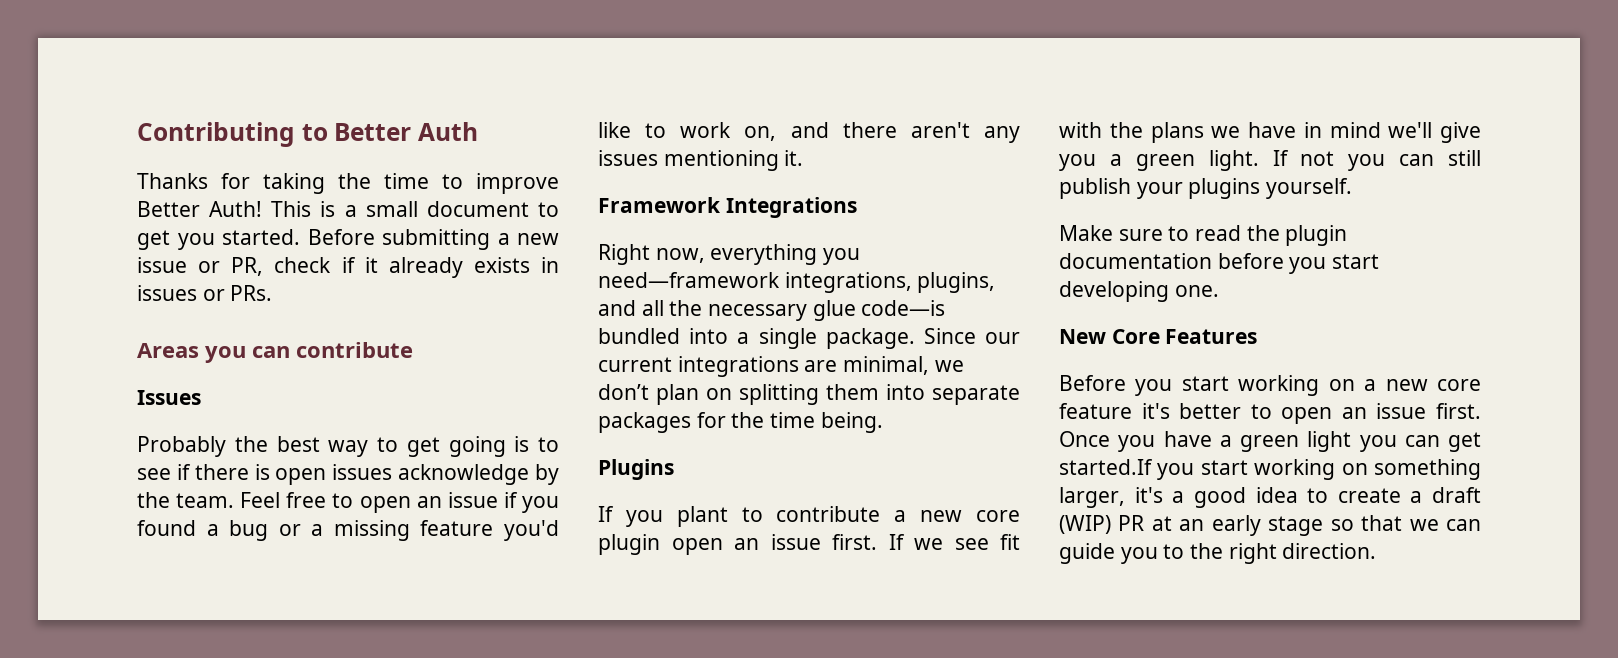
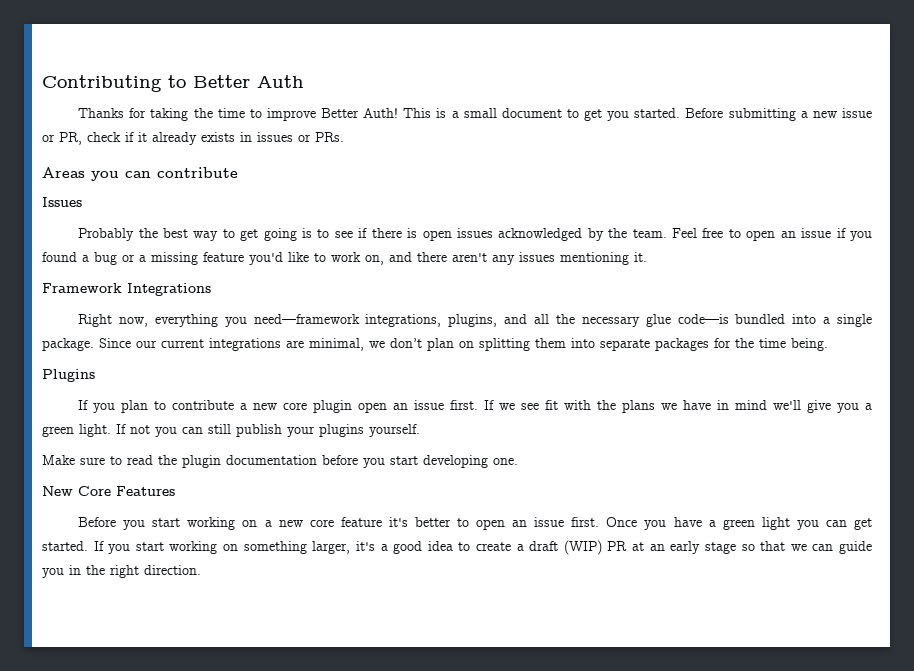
[398,464,530,485] acknowledge -> [498,228,583,241] acknowledged
[676,506,728,527] plant -> [121,400,149,413] plan
[1059,459,1153,475] started.If -> [42,541,104,551] started. If
[1163,544,1185,559] to -> [69,565,81,575] in

